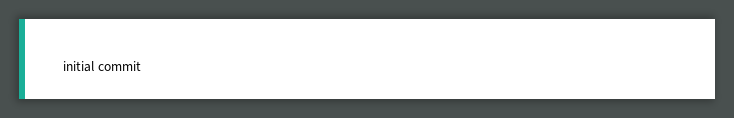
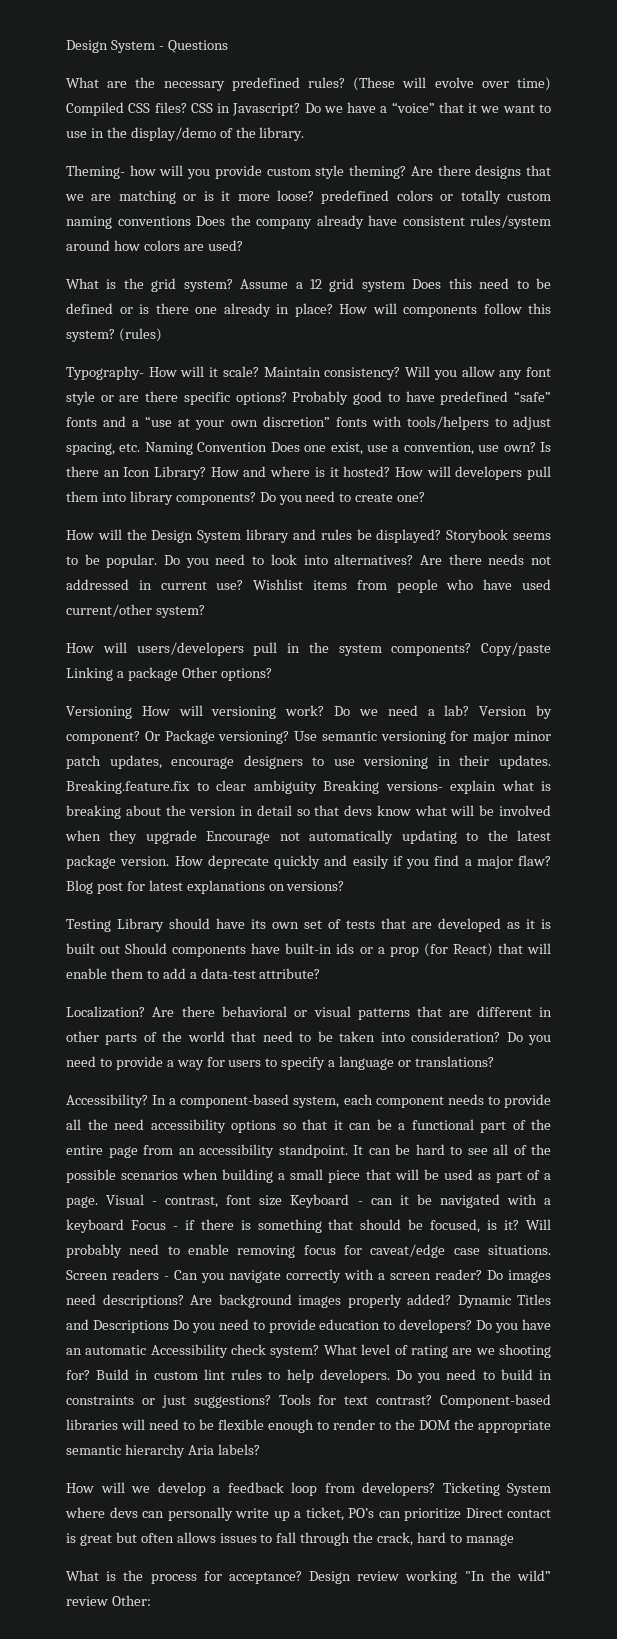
[63,61,141,72] initial commit -> [66,40,228,53] [66,77,551,91] [66,102,551,116] [66,127,305,141] [66,165,552,179] [65,190,551,204] [66,215,551,229] [66,240,243,251] [66,278,551,292] [66,303,551,317] [66,328,162,342] [66,366,552,380] [66,391,552,405] [66,416,551,430] [66,442,552,455] [66,466,551,480] [66,491,426,505] [66,529,551,543] [66,554,551,568] [66,579,551,593] [66,604,205,618] [66,642,551,656] [66,667,272,681] [66,705,552,719] [66,730,551,744] [66,755,551,769] [66,780,551,794] [66,805,551,819] [65,830,551,844] [66,855,551,869] [66,880,345,894] [66,918,551,932] [66,943,552,957] [66,968,321,979] [66,1006,552,1020] [66,1031,551,1045] [66,1056,494,1070] [66,1094,551,1108] [66,1119,551,1133] [66,1144,551,1158] [66,1169,551,1183] [66,1194,552,1208] [66,1219,551,1233] [66,1244,551,1258] [66,1269,551,1283] [66,1294,551,1308] [66,1319,551,1333] [66,1344,551,1358] [66,1369,553,1383] [66,1394,551,1408] [66,1419,551,1433] [66,1444,260,1458] [66,1482,551,1496] [65,1507,551,1521] [66,1532,514,1546] [66,1570,551,1584] [66,1595,151,1606] Design System - Questions // What are the necessary predefined rules? (These will evolve over time) Compiled CSS files? CSS in Javascript? Do we have a “voice” that it we want to use in the display/demo of the library. // Theming- how will you provide custom style theming? Are there designs that we are matching or is it more loose? predefined colors or totally custom naming conventions Does the company already have consistent rules/system around how colors are used? // What is the grid system? Assume a 12 grid system Does this need to be defined or is there one already in place? How will components follow this system? (rules) // Typography- How will it scale? Maintain consistency? Will you allow any font style or are there specific options? Probably good to have predefined “safe” fonts and a “use at your own discretion” fonts with tools/helpers to adjust spacing, etc. Naming Convention Does one exist, use a convention, use own? Is there an Icon Library? How and where is it hosted? How will developers pull them into library components? Do you need to create one? // How will the Design System library and rules be displayed? Storybook seems to be popular. Do you need to look into alternatives? Are there needs not addressed in current use? Wishlist items from people who have used current/other system? // How will users/developers pull in the system components? Copy/paste Linking a package Other options? // Versioning How will versioning work? Do we need a lab? Version by component? Or Package versioning? Use semantic versioning for major minor patch updates, encourage designers to use versioning in their updates. Breaking.feature.fix to clear ambiguity Breaking versions- explain what is breaking about the version in detail so that devs know what will be involved when they upgrade Encourage not automatically updating to the latest package version. How deprecate quickly and easily if you find a major flaw? Blog post for latest explanations on versions? // Testing Library should have its own set of tests that are developed as it is built out Should components have built-in ids or a prop (for React) that will enable them to add a data-test attribute? // Localization? Are there behavioral or visual patterns that are different in other parts of the world that need to be taken into consideration? Do you need to provide a way for users to specify a language or translations? // Accessibility? In a component-based system, each component needs to provide all the need accessibility options so that it can be a functional part of the entire page from an accessibility standpoint. It can be hard to see all of the possible scenarios when building a small piece that will be used as part of a page. Visual - contrast, font size Keyboard - can it be navigated with a keyboard Focus - if there is something that should be focused, is it? Will probably need to enable removing focus for caveat/edge case situations. Screen readers - Can you navigate correctly with a screen reader? Do images need descriptions? Are background images properly added? Dynamic Titles and Descriptions Do you need to provide education to developers? Do you have an automatic Accessibility check system? What level of rating are we shooting for? Build in custom lint rules to help developers. Do you need to build in constraints or just suggestions? Tools for text contrast? Component-based libraries will need to be flexible enough to render to the DOM the appropriate semantic hierarchy Aria labels? // How will we develop a feedback loop from developers? Ticketing System where devs can personally write up a ticket, PO’s can prioritize Direct contact is great but often allows issues to fall through the crack, hard to manage // What is the process for acceptance? Design review working "In the wild” review Other:

